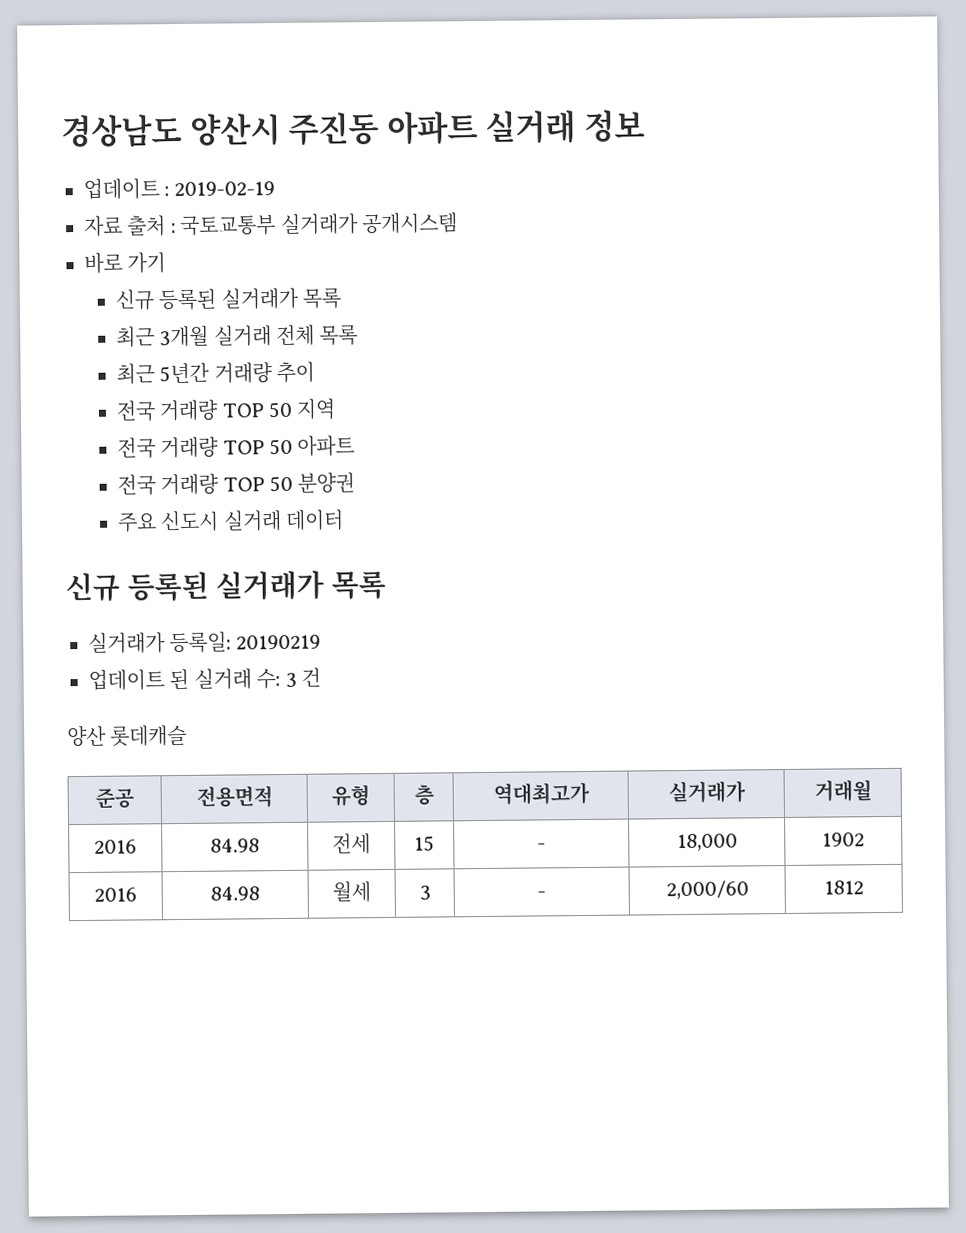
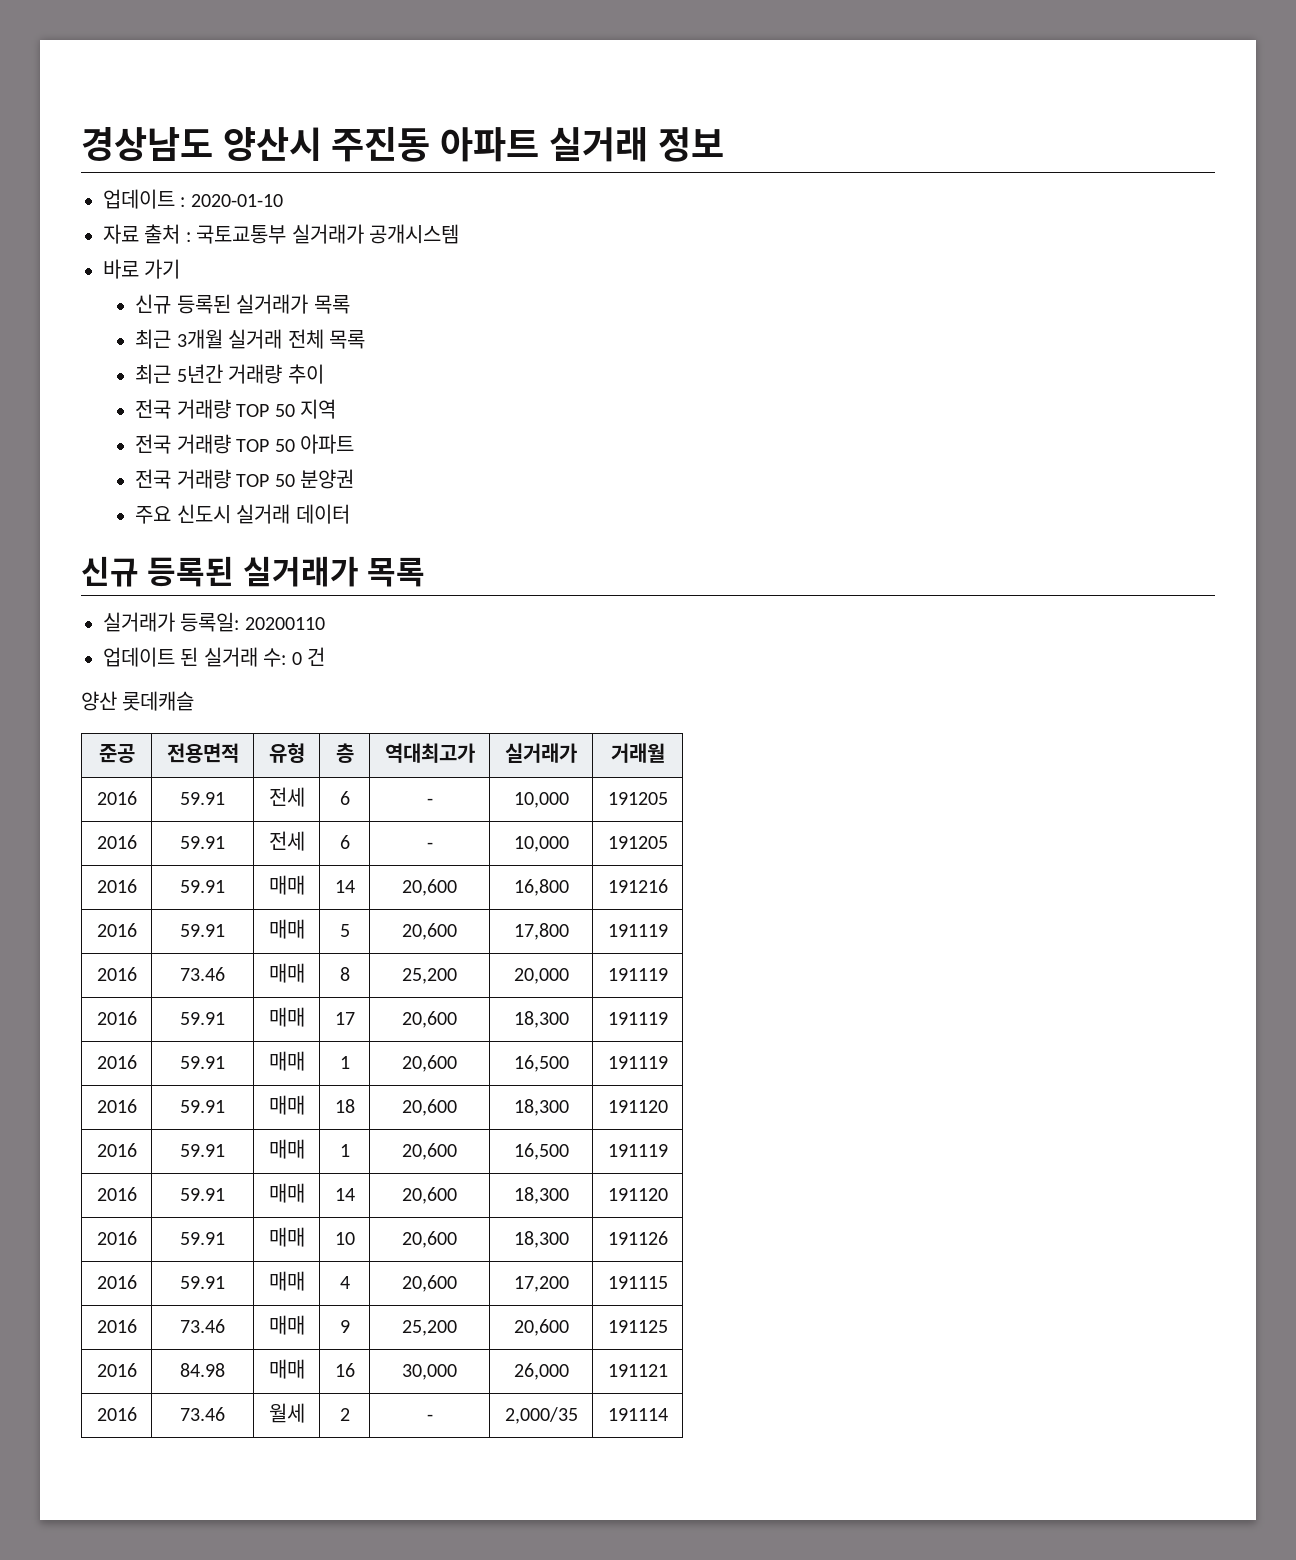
[173,181,275,197] 2019-02-19 -> [190,194,283,207] 2020-01-10
[235,634,321,650] 20190219 -> [244,617,325,630] 20200110
[284,672,297,688] 3 -> [291,652,302,665] 0
[209,838,260,853] [332,833,371,855] [414,835,435,852] [537,843,546,850] [676,833,738,852] [822,832,865,847] [94,887,137,902] [209,886,260,901] 84.98 | 전세 | 15 | - | 18,000 | 1902 // 2016 | 84.98 -> [180,792,225,805] [268,787,305,807] [339,791,350,805] [426,798,433,805] [513,792,569,808] [607,792,668,805] [96,835,137,849] [180,836,225,849] [268,831,305,851] [339,835,350,849] [426,842,433,849] [513,836,569,852] [607,836,668,849] [96,879,137,893] [180,880,225,893] [268,875,305,895] [334,880,355,893] [402,879,457,896] [513,879,569,896] [607,879,668,893] [96,923,137,937] [180,924,225,937] [268,919,305,939] [339,924,350,937] [402,923,457,940] [513,923,569,940] [607,924,668,937] [96,967,137,981] [180,967,225,981] [268,963,305,983] [339,967,350,981] [402,968,457,984] [513,968,569,984] [607,968,668,981] [96,1011,137,1025] [180,1012,225,1025] [268,1007,305,1027] [334,1012,355,1025] [402,1011,457,1028] [513,1011,569,1028] [607,1012,668,1025] [96,1055,137,1069] [180,1056,225,1069] [268,1051,305,1071] [339,1056,350,1069] [402,1055,457,1072] [513,1055,569,1072] [607,1056,668,1069] [96,1099,137,1113] [180,1100,225,1113] [268,1095,305,1115] [334,1099,355,1113] [402,1099,457,1116] [513,1099,569,1116] [607,1100,668,1113] [96,1143,137,1157] [180,1144,225,1157] [268,1139,305,1159] [339,1144,350,1157] [402,1143,457,1160] [513,1143,569,1160] [607,1144,668,1157] [96,1187,137,1201] [180,1188,225,1201] [268,1183,305,1203] [334,1188,355,1201] [402,1187,457,1204] [513,1187,569,1204] [607,1188,668,1201] [96,1231,137,1245] [180,1232,225,1245] [268,1227,305,1247] [334,1232,355,1245] [402,1231,457,1248] [513,1231,569,1248] [607,1231,668,1245] [96,1275,137,1289] [180,1276,225,1289] [268,1271,305,1291] [339,1276,350,1289] [402,1275,457,1292] [513,1276,569,1292] [607,1276,668,1289] [96,1319,137,1333] [180,1319,225,1333] [268,1315,305,1335] [339,1320,350,1333] [402,1320,457,1336] [513,1319,569,1336] [607,1320,668,1333] [96,1363,137,1377] [180,1363,225,1377] [268,1359,305,1379] [334,1363,355,1377] [402,1364,457,1380] [513,1363,569,1380] [607,1364,668,1377] [96,1407,137,1421] [180,1407,225,1421] 59.91 | 전세 | 6 | - | 10,000 | 191205 // 2016 | 59.91 | 전세 | 6 | - | 10,000 | 191205 // 2016 | 59.91 | 매매 | 14 | 20,600 | 16,800 | 191216 // 2016 | 59.91 | 매매 | 5 | 20,600 | 17,800 | 191119 // 2016 | 73.46 | 매매 | 8 | 25,200 | 20,000 | 191119 // 2016 | 59.91 | 매매 | 17 | 20,600 | 18,300 | 191119 // 2016 | 59.91 | 매매 | 1 | 20,600 | 16,500 | 191119 // 2016 | 59.91 | 매매 | 18 | 20,600 | 18,300 | 191120 // 2016 | 59.91 | 매매 | 1 | 20,600 | 16,500 | 191119 // 2016 | 59.91 | 매매 | 14 | 20,600 | 18,300 | 191120 // 2016 | 59.91 | 매매 | 10 | 20,600 | 18,300 | 191126 // 2016 | 59.91 | 매매 | 4 | 20,600 | 17,200 | 191115 // 2016 | 73.46 | 매매 | 9 | 25,200 | 20,600 | 191125 // 2016 | 84.98 | 매매 | 16 | 30,000 | 26,000 | 191121 // 2016 | 73.46
[418,885,431,901] [537,891,546,898] [665,880,749,900] [823,880,864,895] 3 | - | 2,000/60 | 1812 -> [339,1408,350,1421] [426,1414,433,1421] [504,1407,578,1424] [607,1408,668,1421] 2 | - | 2,000/35 | 191114

